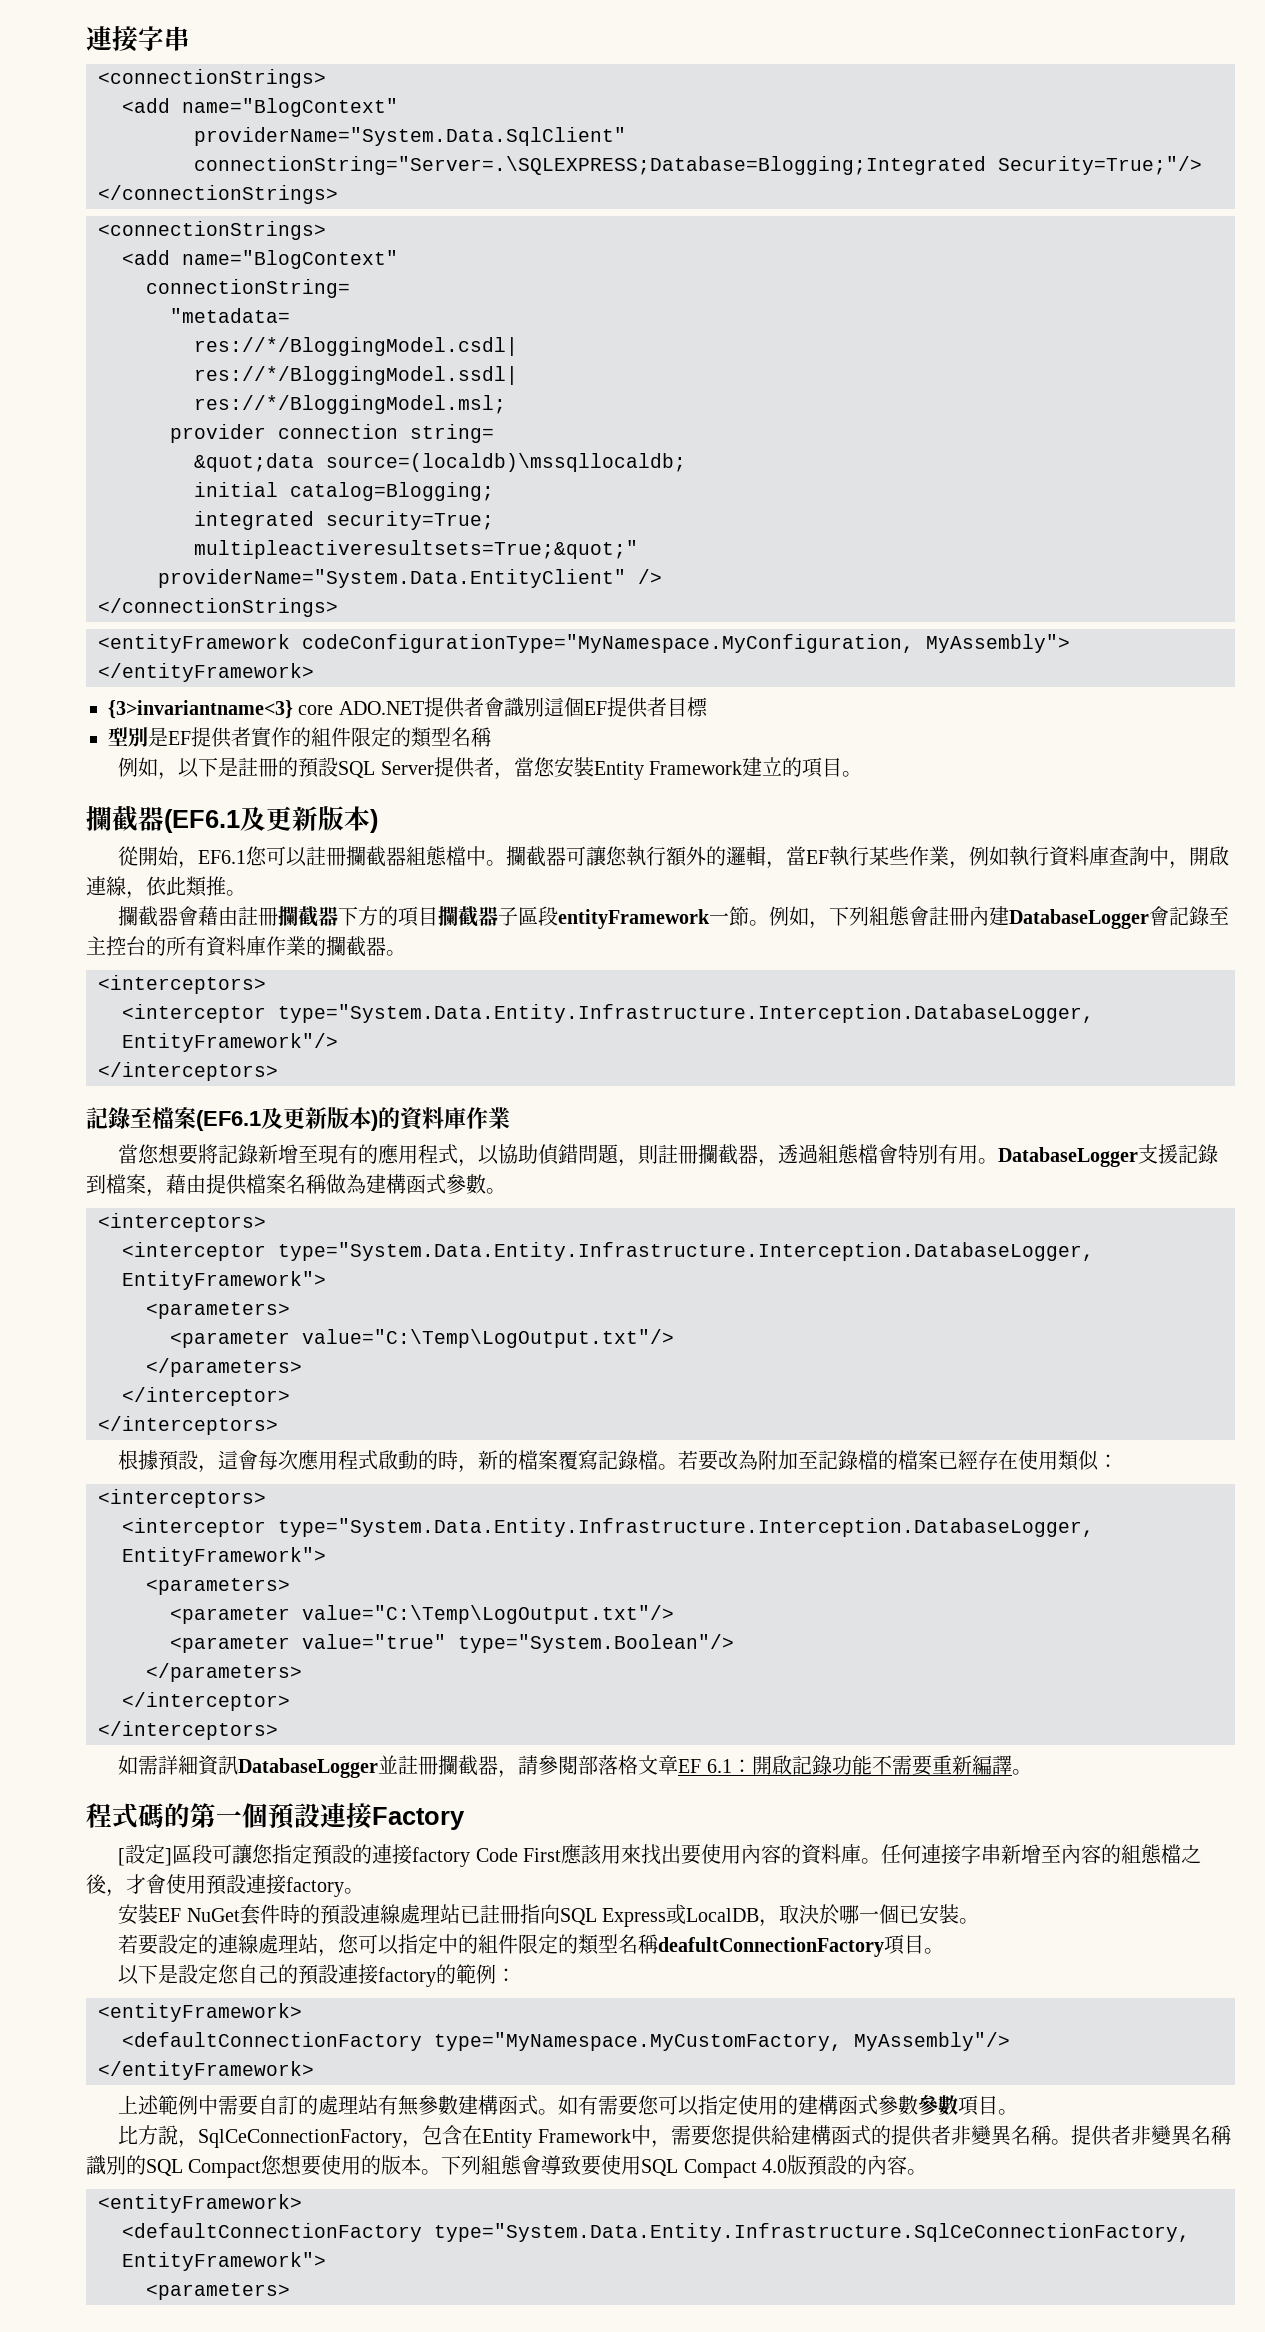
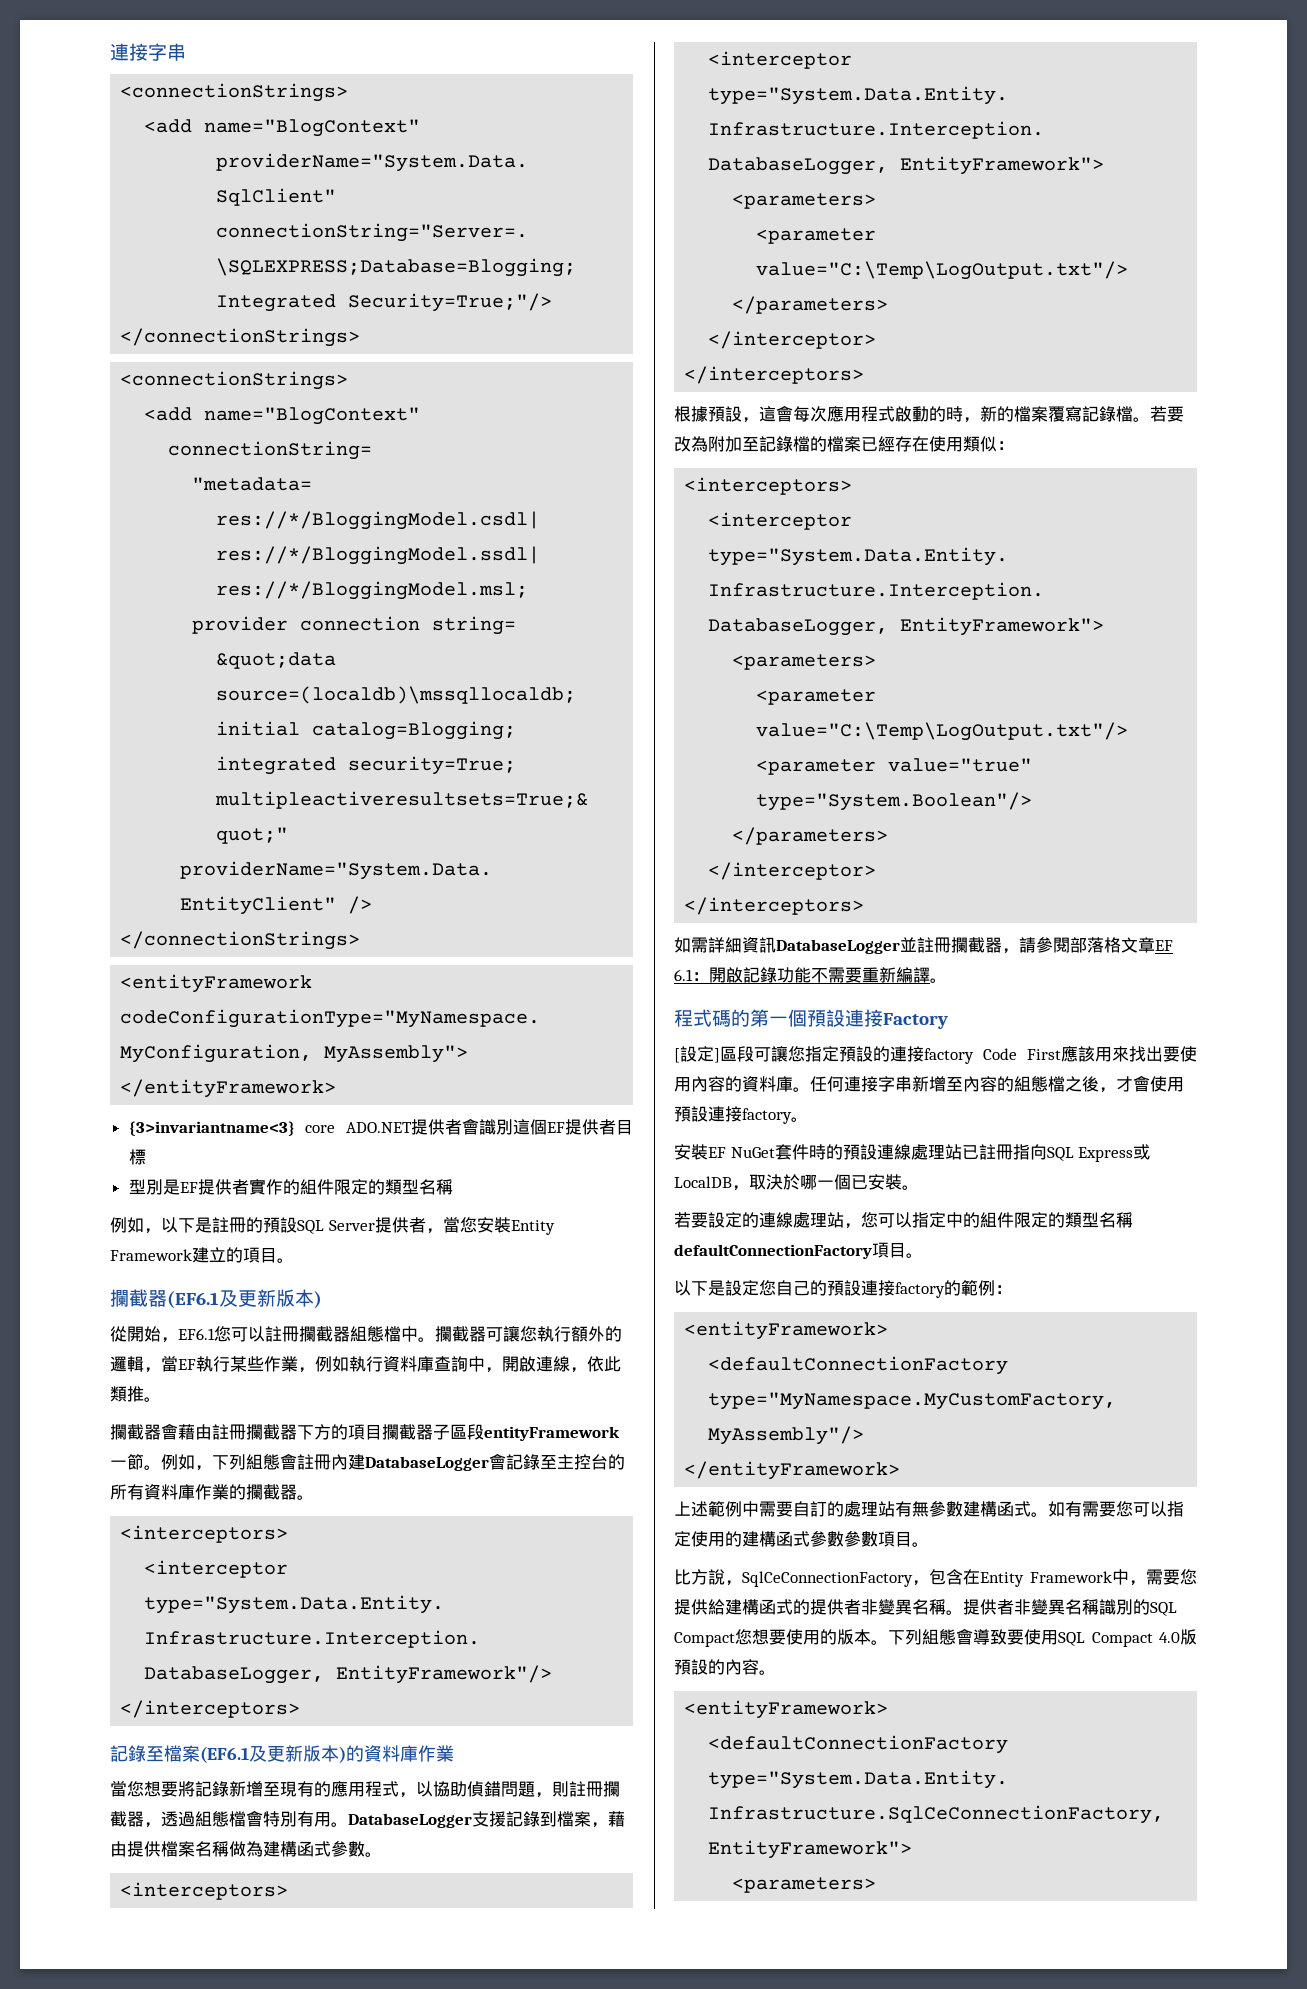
[658,1937,885,1957] deafultConnectionFactory -> [674,1244,872,1259] defaultConnectionFactory

